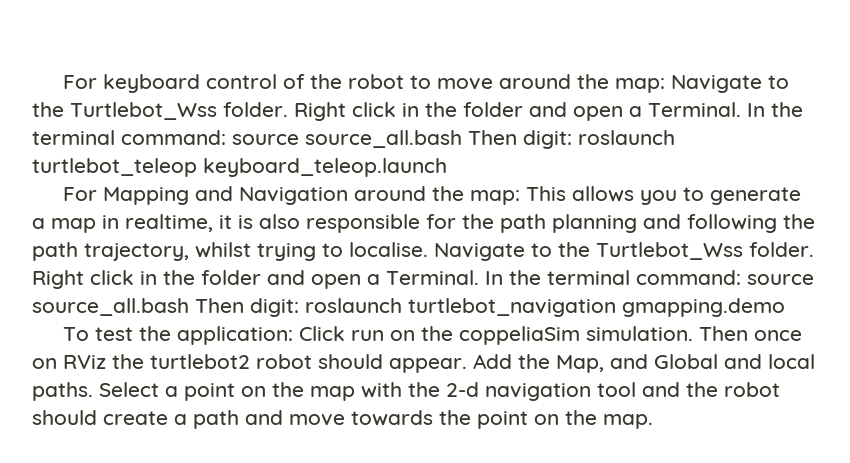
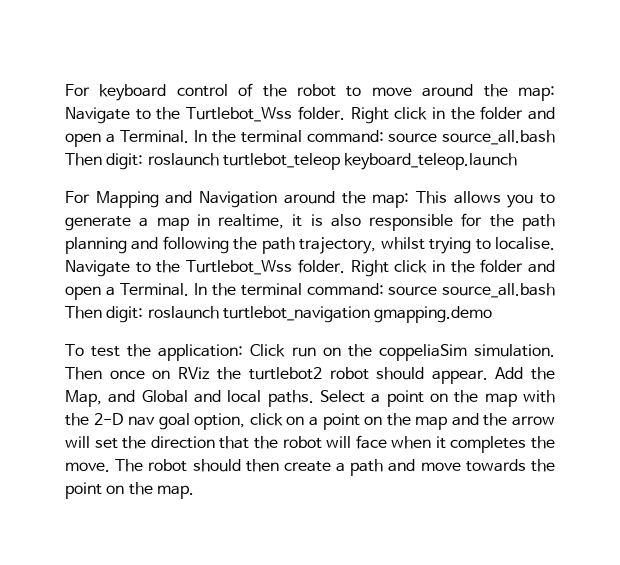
[446,382,780,401] [32,410,97,425] 2-d navigation tool and the robot should -> [93,413,555,430] [65,435,555,453] [65,459,279,472] 2-D nav goal option, click on a point on the map and the arrow will set the direction that the robot will face when it completes the move. The robot should then

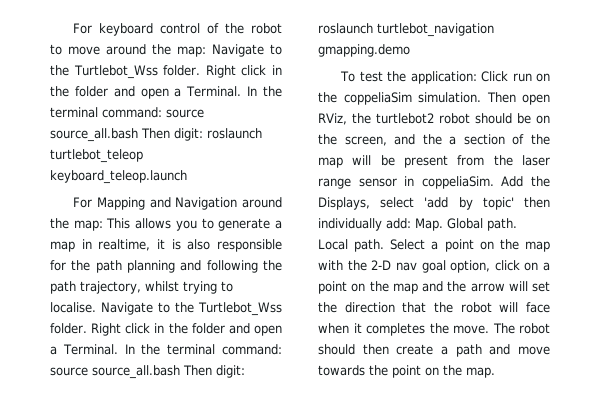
[109,367,210,379] once on RViz -> [522,94,550,105] [318,113,347,125] open RViz,
[431,367,556,384] [65,390,314,407] appear. Add the Map, and Global and local paths. -> [517,113,550,124] [318,134,550,146] [318,155,550,168] [318,176,550,189] [318,197,550,210] [318,218,517,231] [318,239,385,252] be on the screen, and the a section of the map will be present from the laser range sensor in coppeliaSim. Add the Displays, select 'add by topic' then individually add: Map. Global path. Local path.

